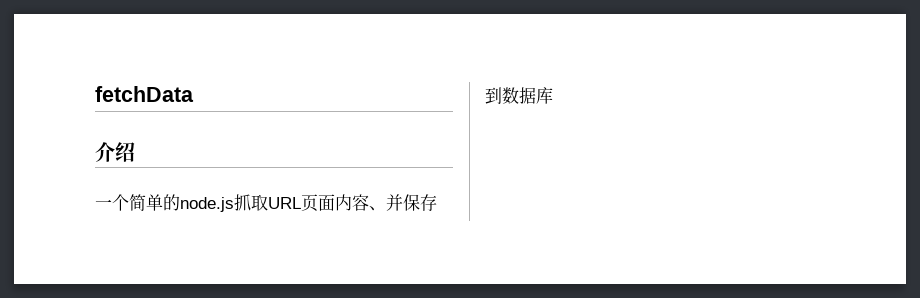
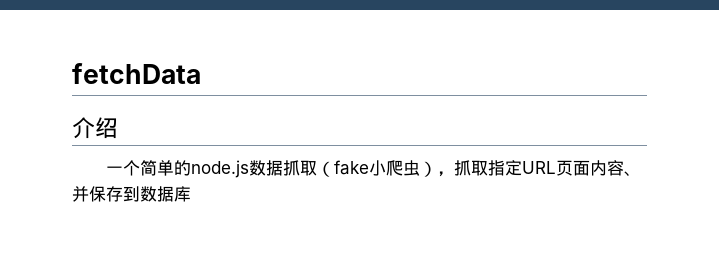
[234,194,268,211] 抓取 -> [248,160,522,177] 数据抓取（fake小爬虫），抓取指定

